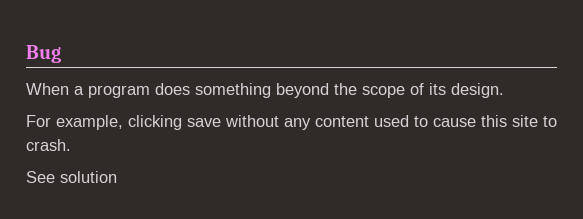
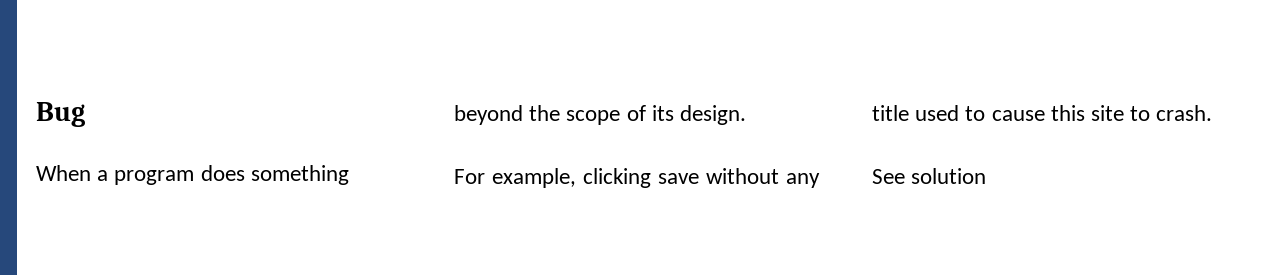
[315,116,369,127] content -> [872,105,909,121] title

